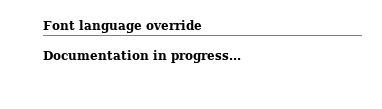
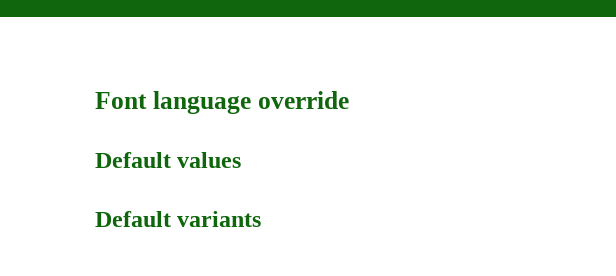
[43,50,241,63] Documentation in progress... -> [95,152,242,168] [95,211,262,227] Default values // Default variants

